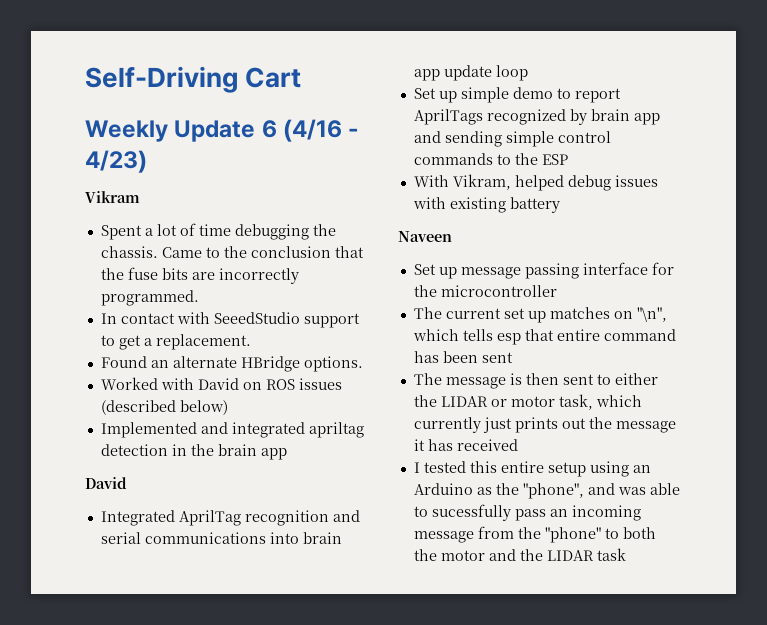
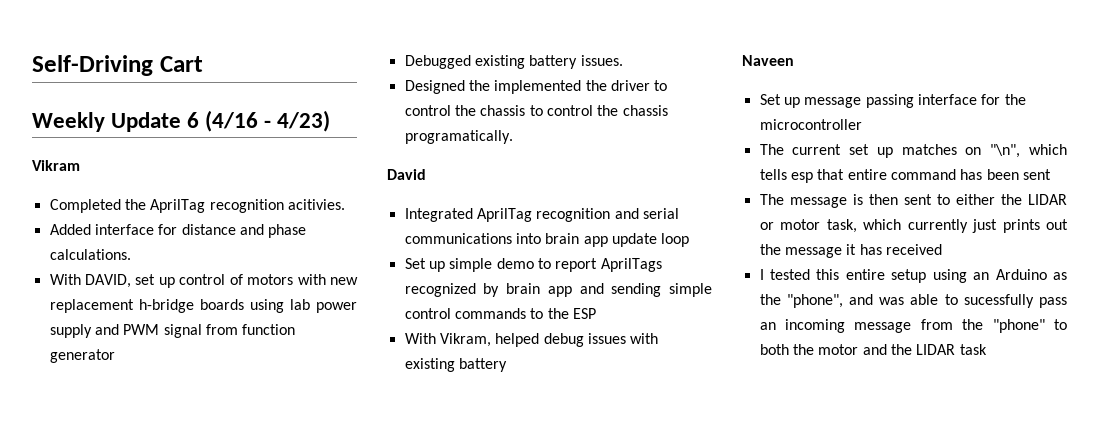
[100,223,336,240] [100,246,364,258] [100,267,299,284] [100,290,199,306] [100,312,360,328] [100,334,251,350] [100,356,363,372] [100,377,342,390] [100,400,228,415] [100,422,364,438] [100,444,287,460] Spent a lot of time debugging the chassis. Came to the conclusion that the fuse bits are incorrectly programmed. // In contact with SeeedStudio support to get a replacement. // Found an alternate HBridge options. // Worked with David on ROS issues (described below) // Implemented and integrated apriltag detection in the brain app -> [49,199,345,213] [49,224,307,238] [49,249,131,260] [49,274,359,288] [49,299,357,313] [49,324,296,338] [49,349,115,363] [404,55,623,69] [404,80,668,94] [404,105,668,116] [404,130,513,144] Completed the AprilTag recognition acitivies. // Added interface for distance and phase calculations. // With DAVID, set up control of motors with new replacement h-bridge boards using lab power supply and PWM signal from function generator // Debugged existing battery issues. // Designed the implemented the driver to control the chassis to control the chassis programatically.

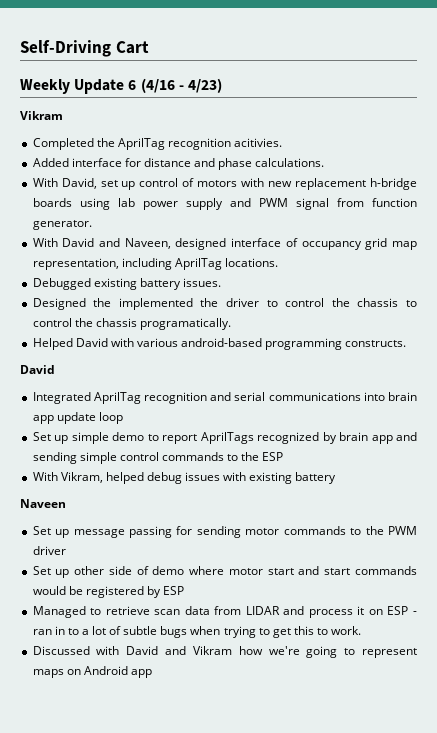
[85,274,132,288] DAVID, -> [61,178,97,189] David,
[49,349,115,363] generator -> [32,220,92,230] [32,238,418,250] [32,258,278,270] generator. // With David and Naveen, designed interface of occupancy grid map representation, including AprilTag locations.
(513, 137) none -> [32,338,407,350] // Helped David with various android-based programming constructs.
[917,94,1026,105] [759,119,862,130] [759,144,1067,158] [759,169,1051,183] [759,194,1067,208] [759,219,1068,233] [759,244,942,258] [759,269,1067,283] [759,294,1067,308] [759,319,1067,333] [759,344,987,355] interface for the microcontroller // The current set up matches on "\n", which tells esp that entire command has been sent // The message is then sent to either the LIDAR or motor task, which currently just prints out the message it has received // I tested this entire setup using an Arduino as the "phone", and was able to sucessfully pass an incoming message from the "phone" to both the motor and the LIDAR task -> [176,526,417,538] [32,546,66,555] [32,566,417,578] [32,586,185,598] [32,606,418,618] [32,626,362,638] [32,646,417,658] [32,666,152,678] for sending motor commands to the PWM driver // Set up other side of demo where motor start and start commands would be registered by ESP // Managed to retrieve scan data from LIDAR and process it on ESP - ran in to a lot of subtle bugs when trying to get this to work. // Discussed with David and Vikram how we're going to represent maps on Android app

